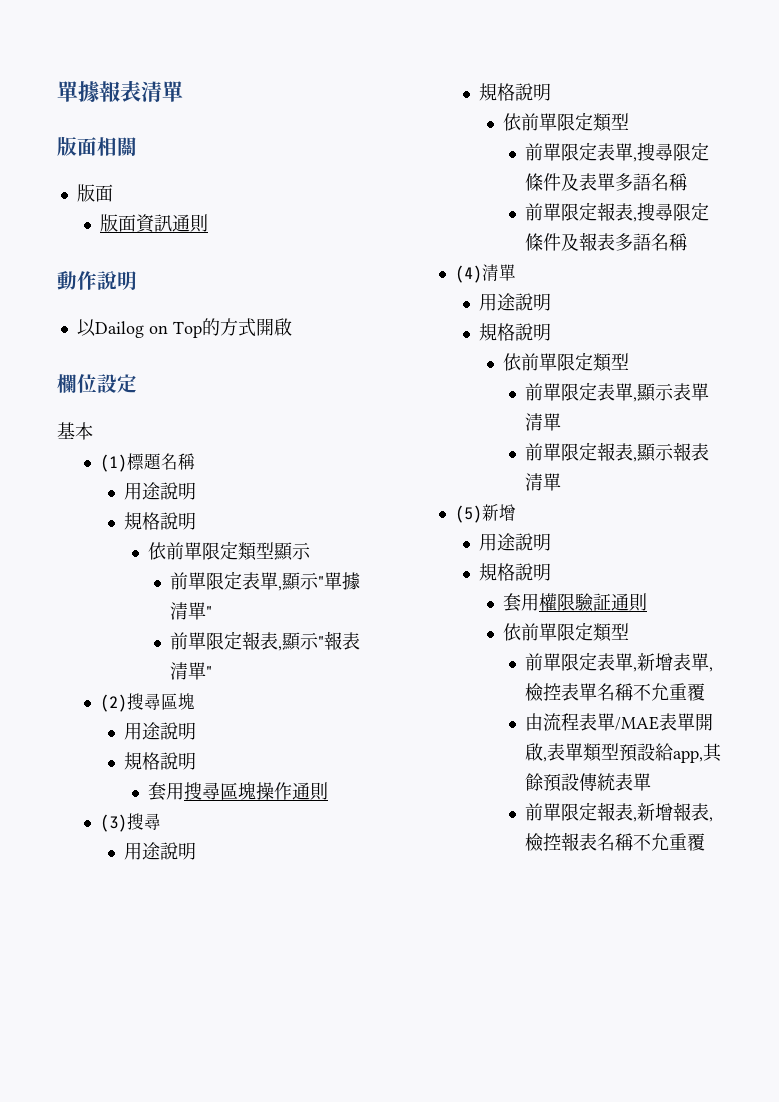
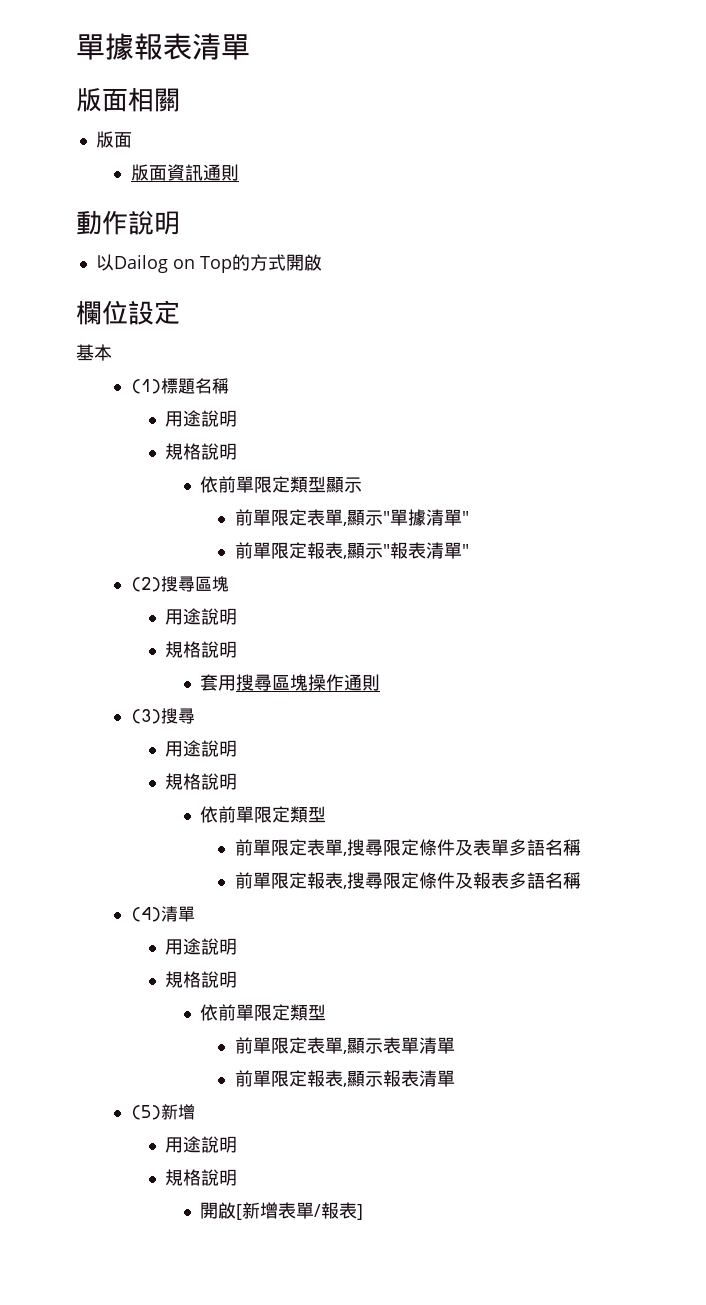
[502,593,647,612] [502,622,629,642] [524,652,713,672] [524,683,705,702] [524,713,713,731] [524,743,722,763] [524,773,651,792] [524,802,713,822] [524,832,705,852] 套用權限驗証通則 // 依前單限定類型 // 前單限定表單,新增表單,檢控表單名稱不允重覆 // 由流程表單/MAE表單開啟,表單類型預設給app,其餘預設傳統表單 // 前單限定報表,新增報表,檢控報表名稱不允重覆 -> [199,1202,363,1220] 開啟[新增表單/報表]

